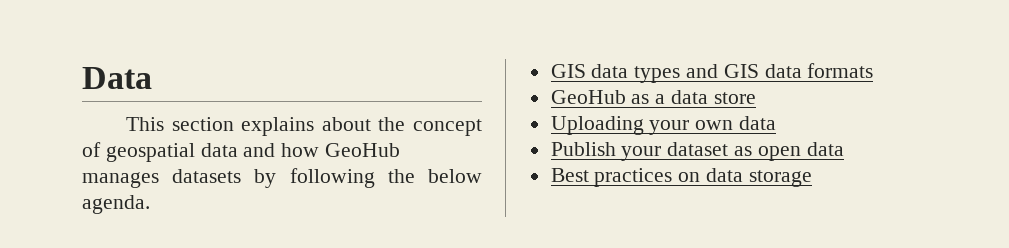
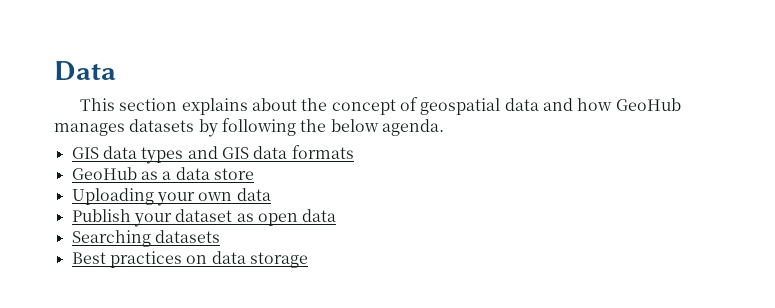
(844, 149) none -> [71,230,220,247] // Searching datasets

